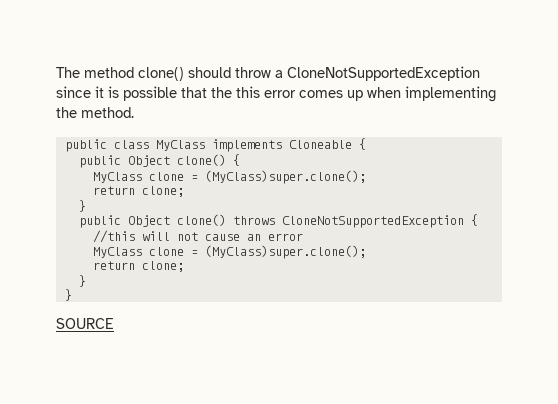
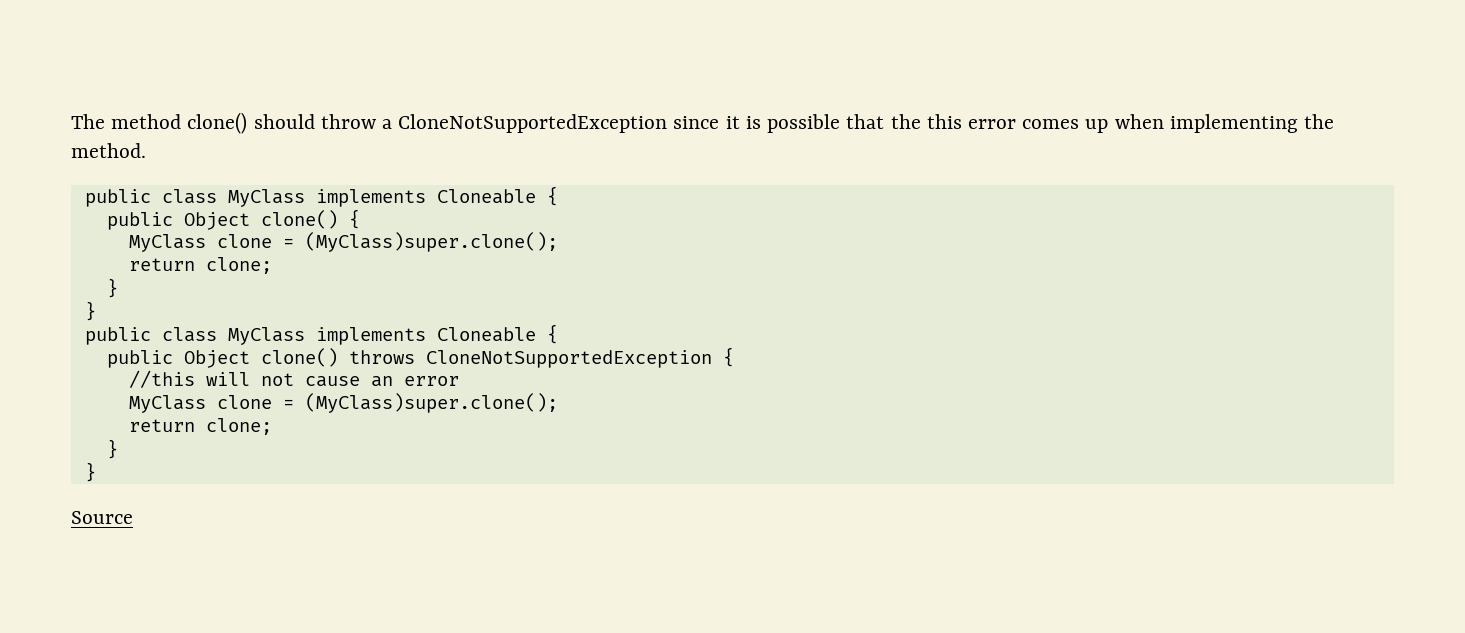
(86, 206) none -> [84,301,96,321] [84,324,558,345] // } // public class MyClass implements Cloneable {
[56,318,114,329] SOURCE -> [71,511,133,524] Source

